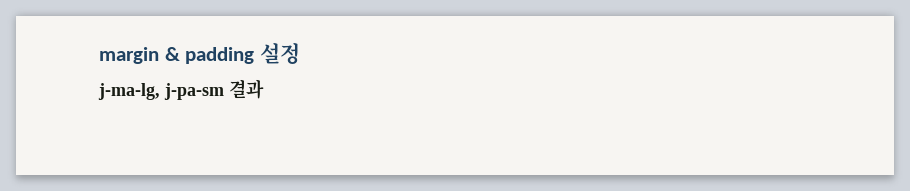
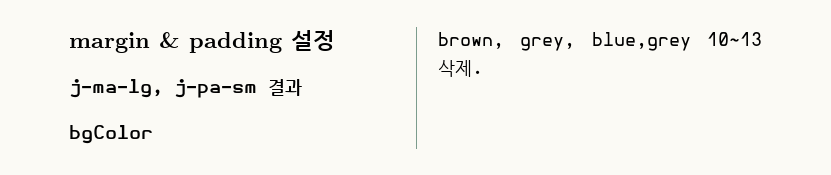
(264, 89) none -> [69,125,153,144] [438,32,762,51] [438,60,483,77] // bgColor // brown, grey, blue,grey 10~13 삭제.

